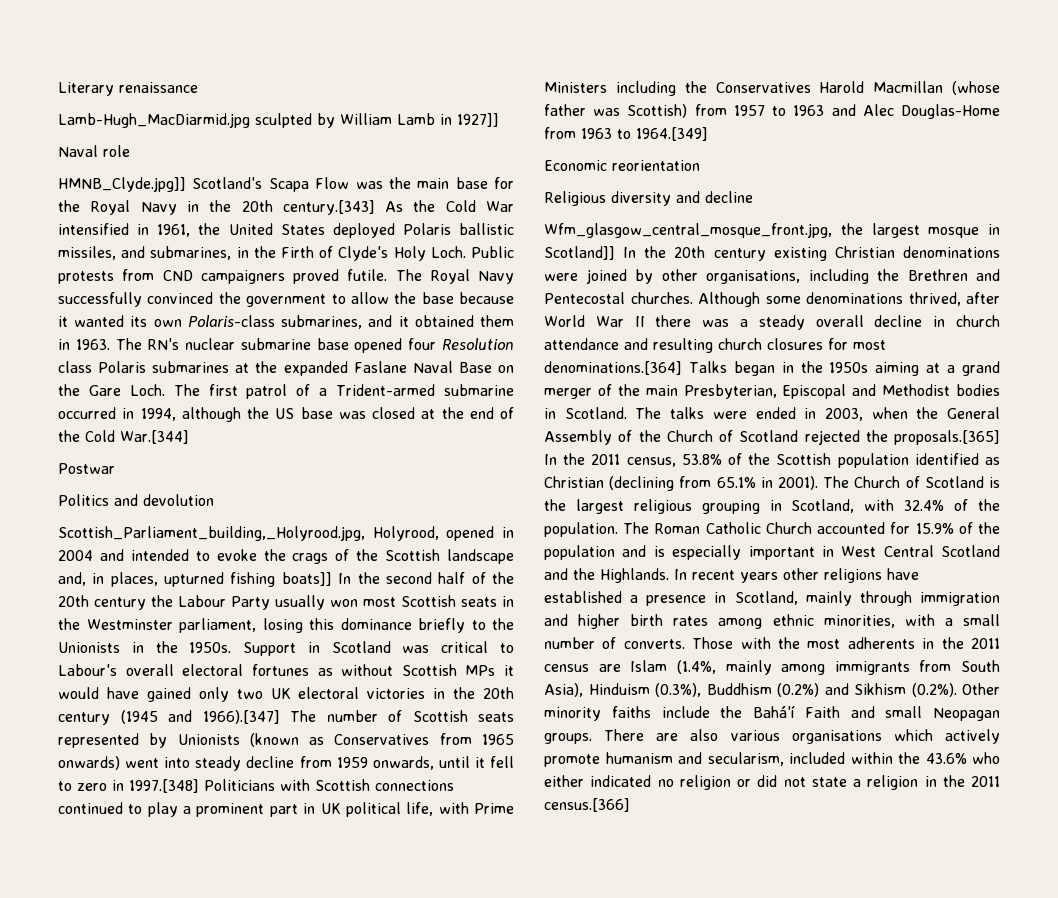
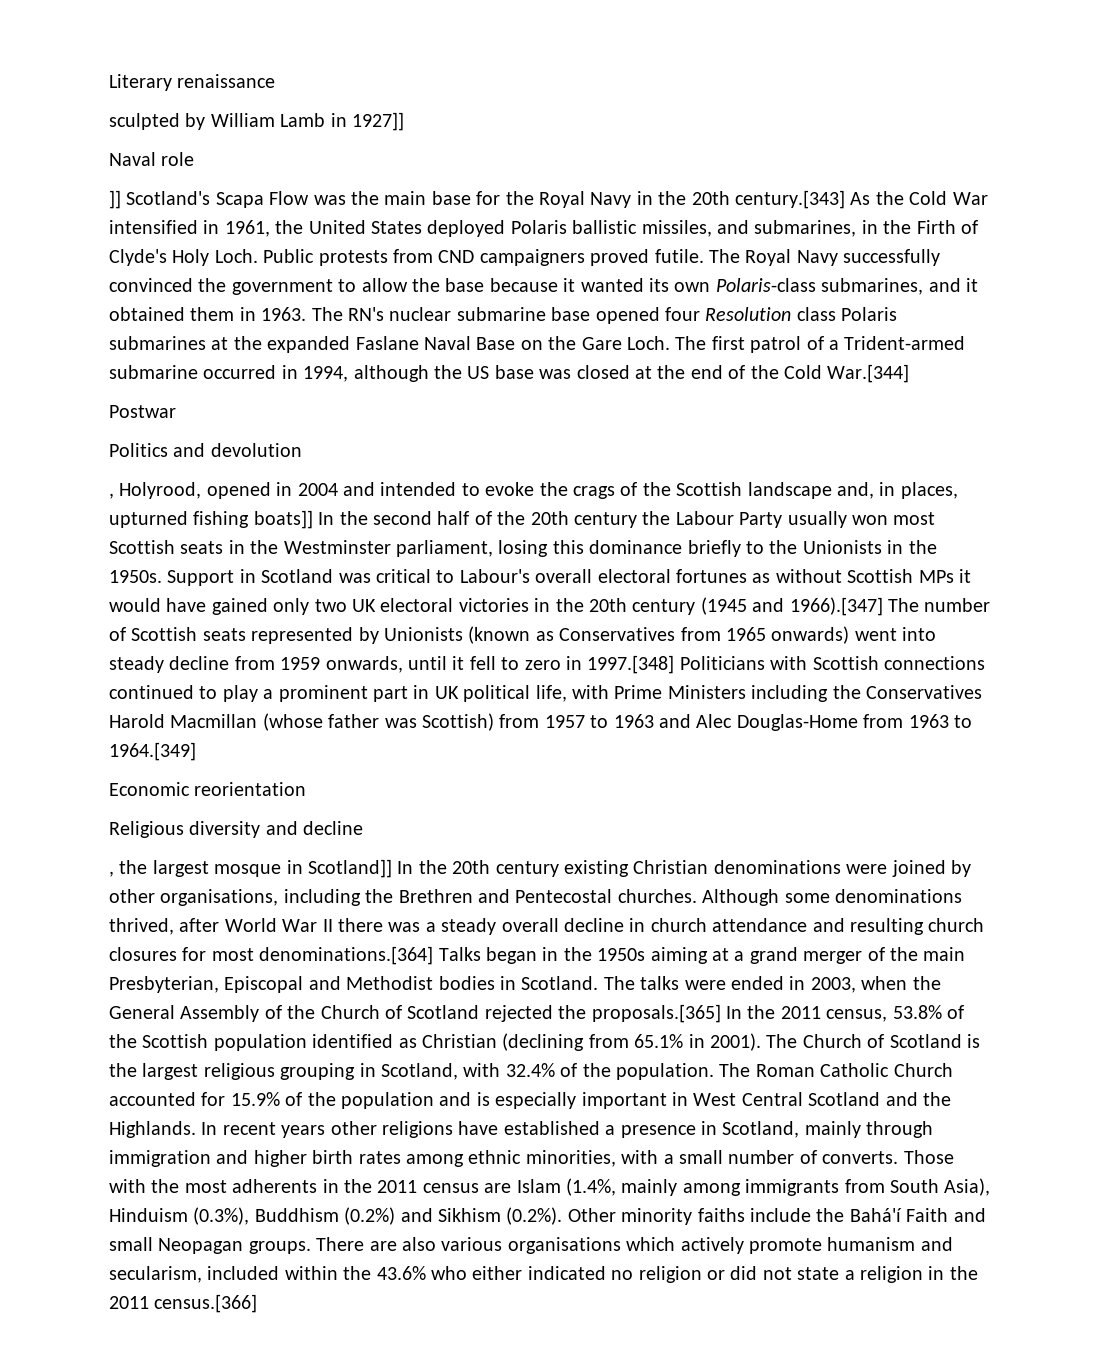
[58,113,250,128] Lamb-Hugh_MacDiarmid.jpg -> (276, 81) none
[58,177,186,192] HMNB_Clyde.jpg]] -> [109,190,121,209] ]]
[58,526,365,541] Scottish_Parliament_building,_Holyrood.jpg, -> [109,493,114,499] ,
[544,223,832,238] Wfm_glasgow_central_mosque_front.jpg, -> [109,871,114,877] ,

